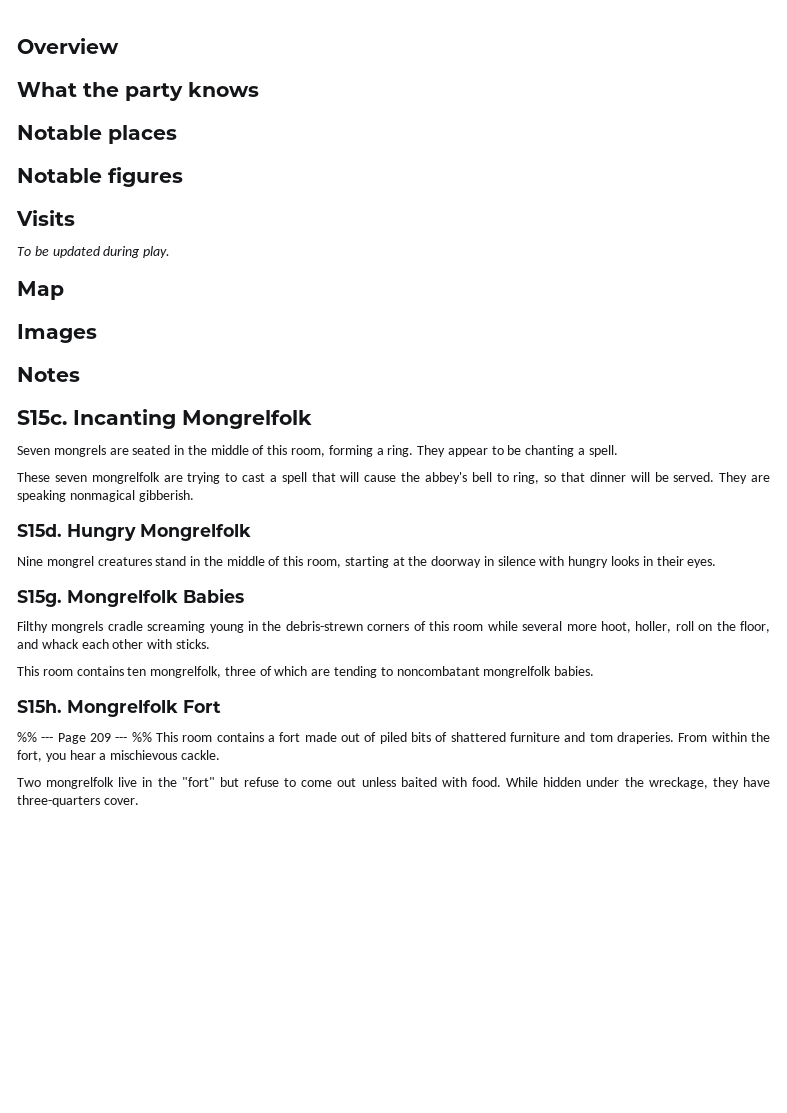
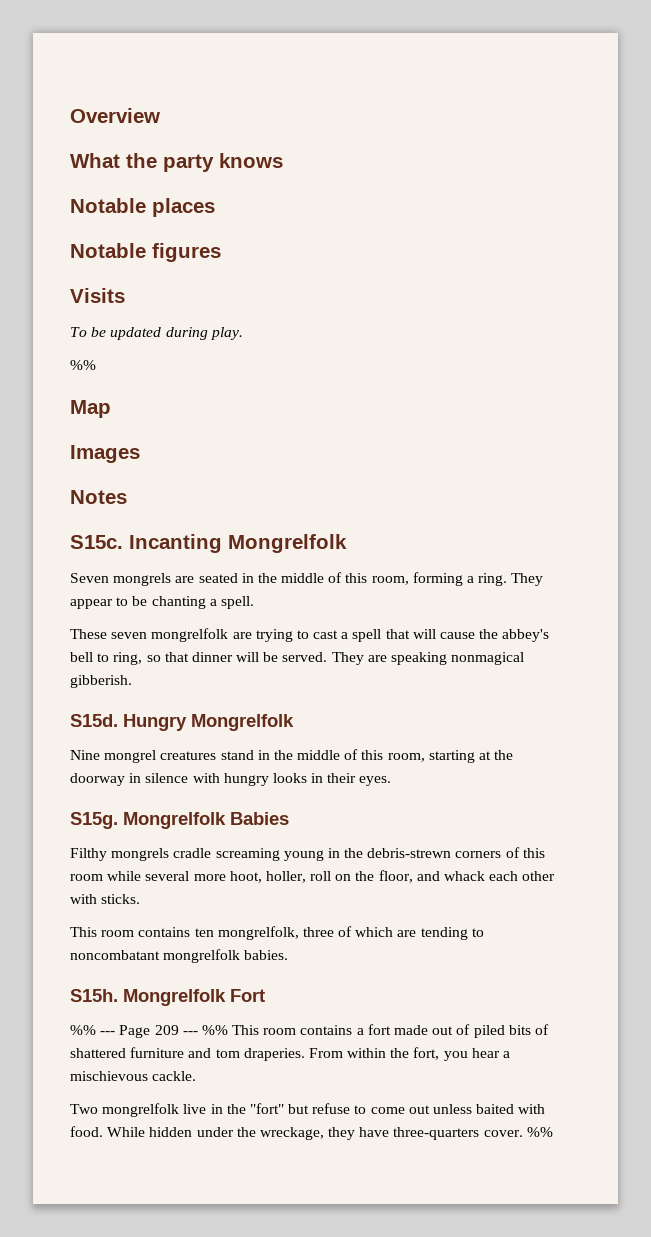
(171, 252) none -> [70,360,96,370] // %%
(139, 801) none -> [526,1127,553,1137] %%

